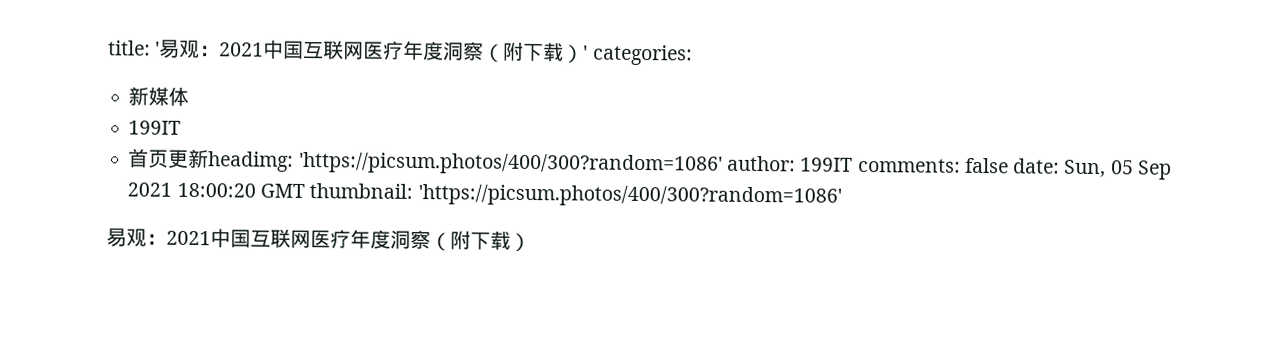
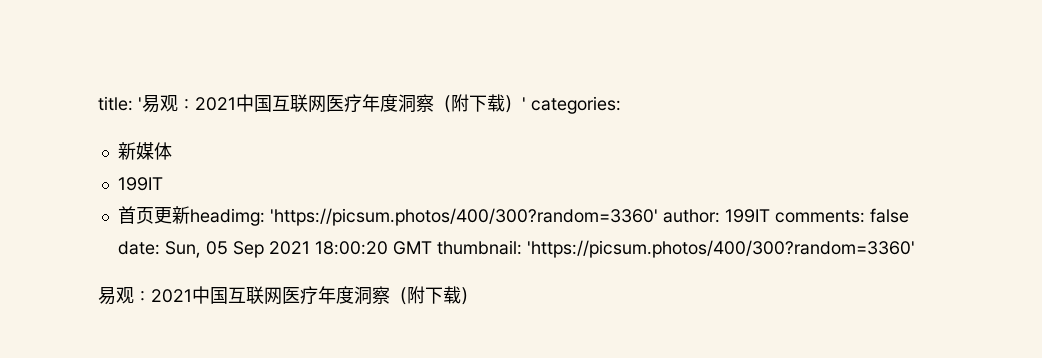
[298,151,723,176] 'https://picsum.photos/400/300?random=1086' -> [269,208,658,226] 'https://picsum.photos/400/300?random=3360'
[417,184,842,208] 'https://picsum.photos/400/300?random=1086' -> [526,240,915,258] 'https://picsum.photos/400/300?random=3360'

